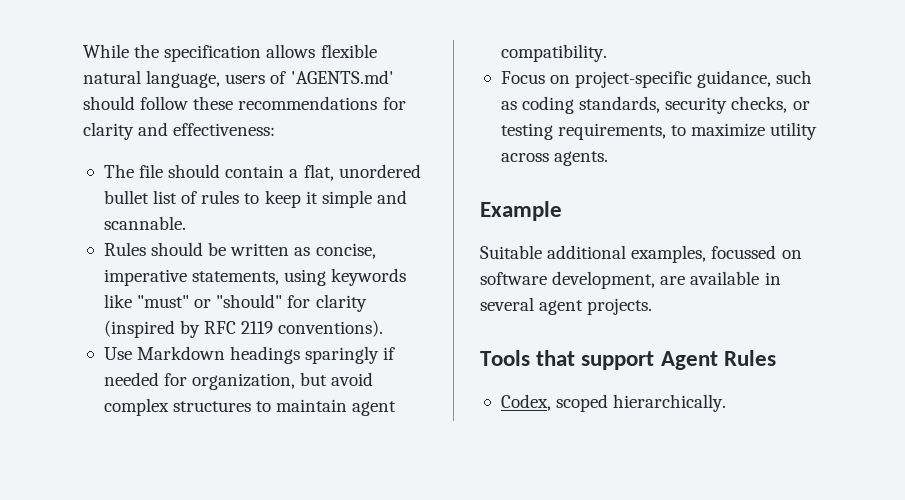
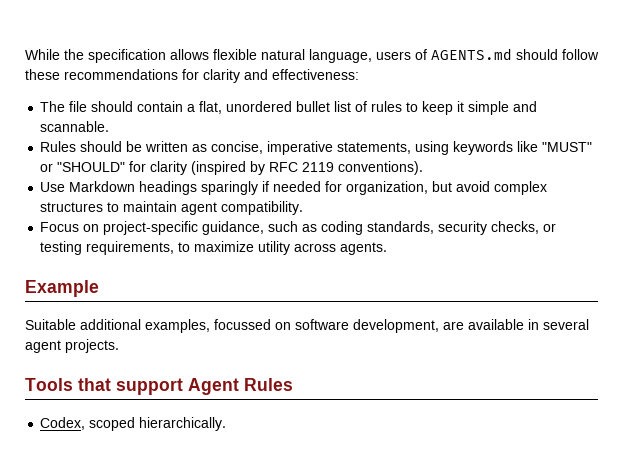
[290,70,394,84] 'AGENTS.md' -> [431,48,512,60] AGENTS.md
[137,294,283,308] "must" or "should" -> [542,142,593,152] [40,162,126,172] "MUST" or "SHOULD"

